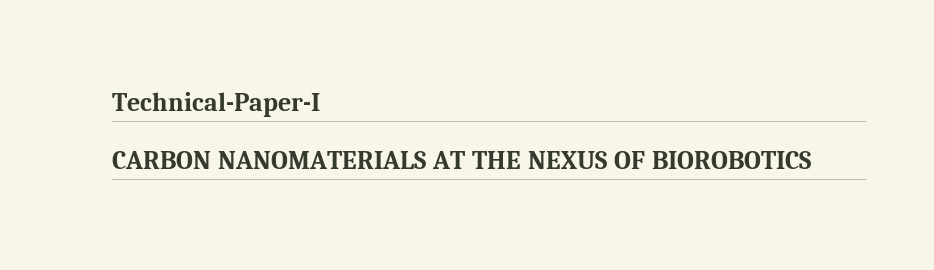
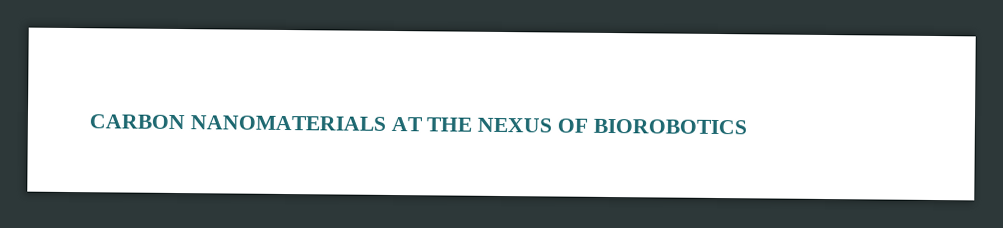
[112,92,320,117] Technical-Paper-I // -> (89, 122) none

